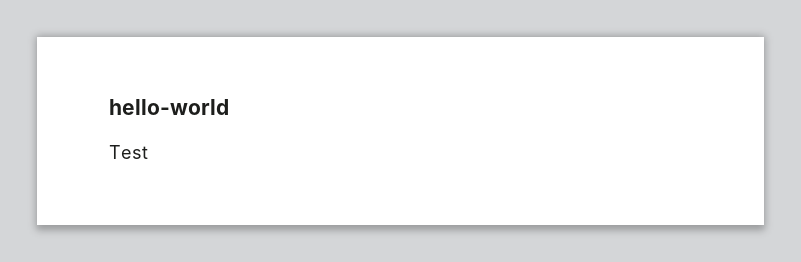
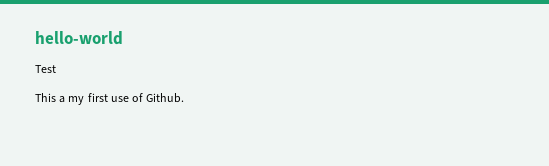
(148, 152) none -> [35,93,185,105] // This a my first use of Github.

